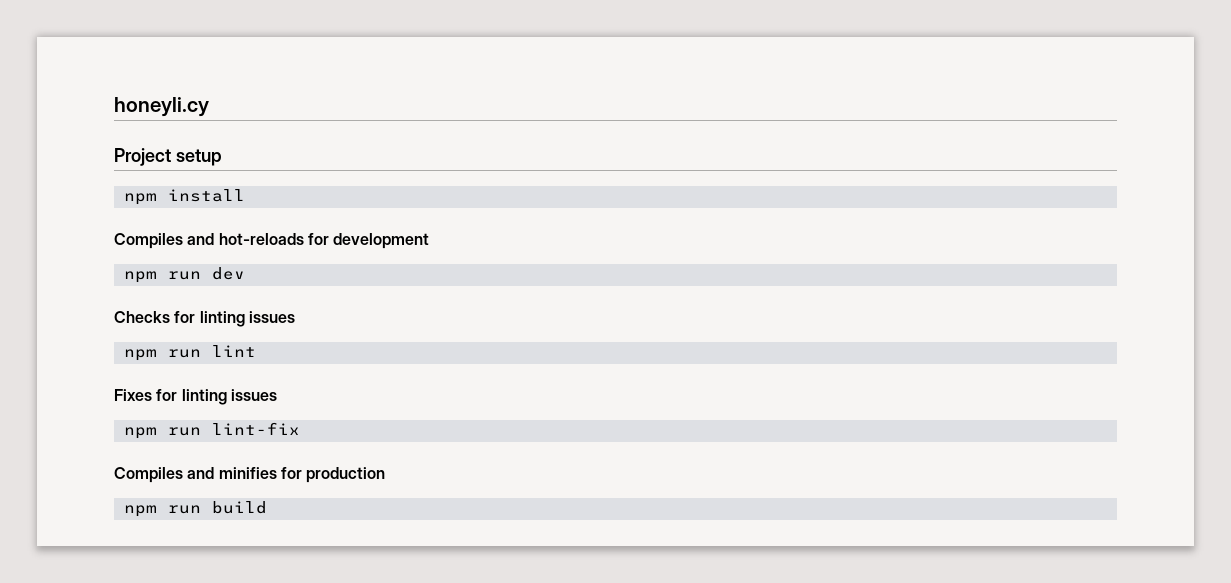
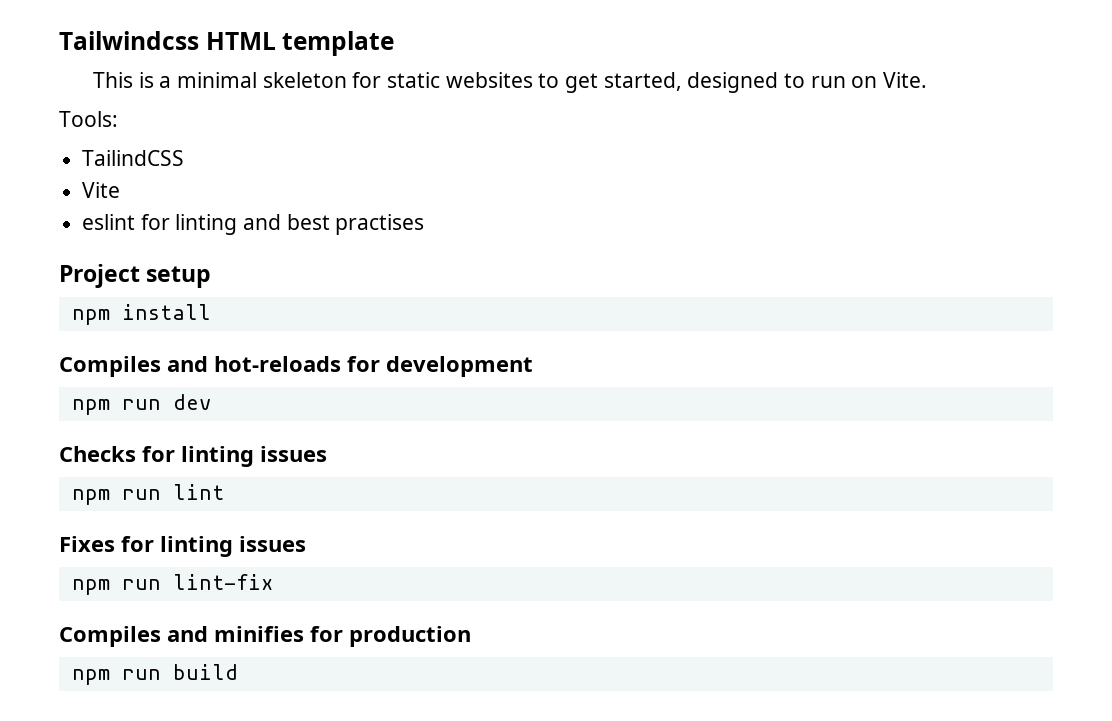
[114,97,209,117] honeyli.cy -> [59,31,395,56] [92,72,927,93] [59,111,118,127] [82,150,185,166] [82,182,121,198] [82,214,425,235] Tailwindcss HTML template // This is a minimal skeleton for static websites to get started, designed to run on Vite. // Tools: // TailindCSS // Vite // eslint for linting and best practises

